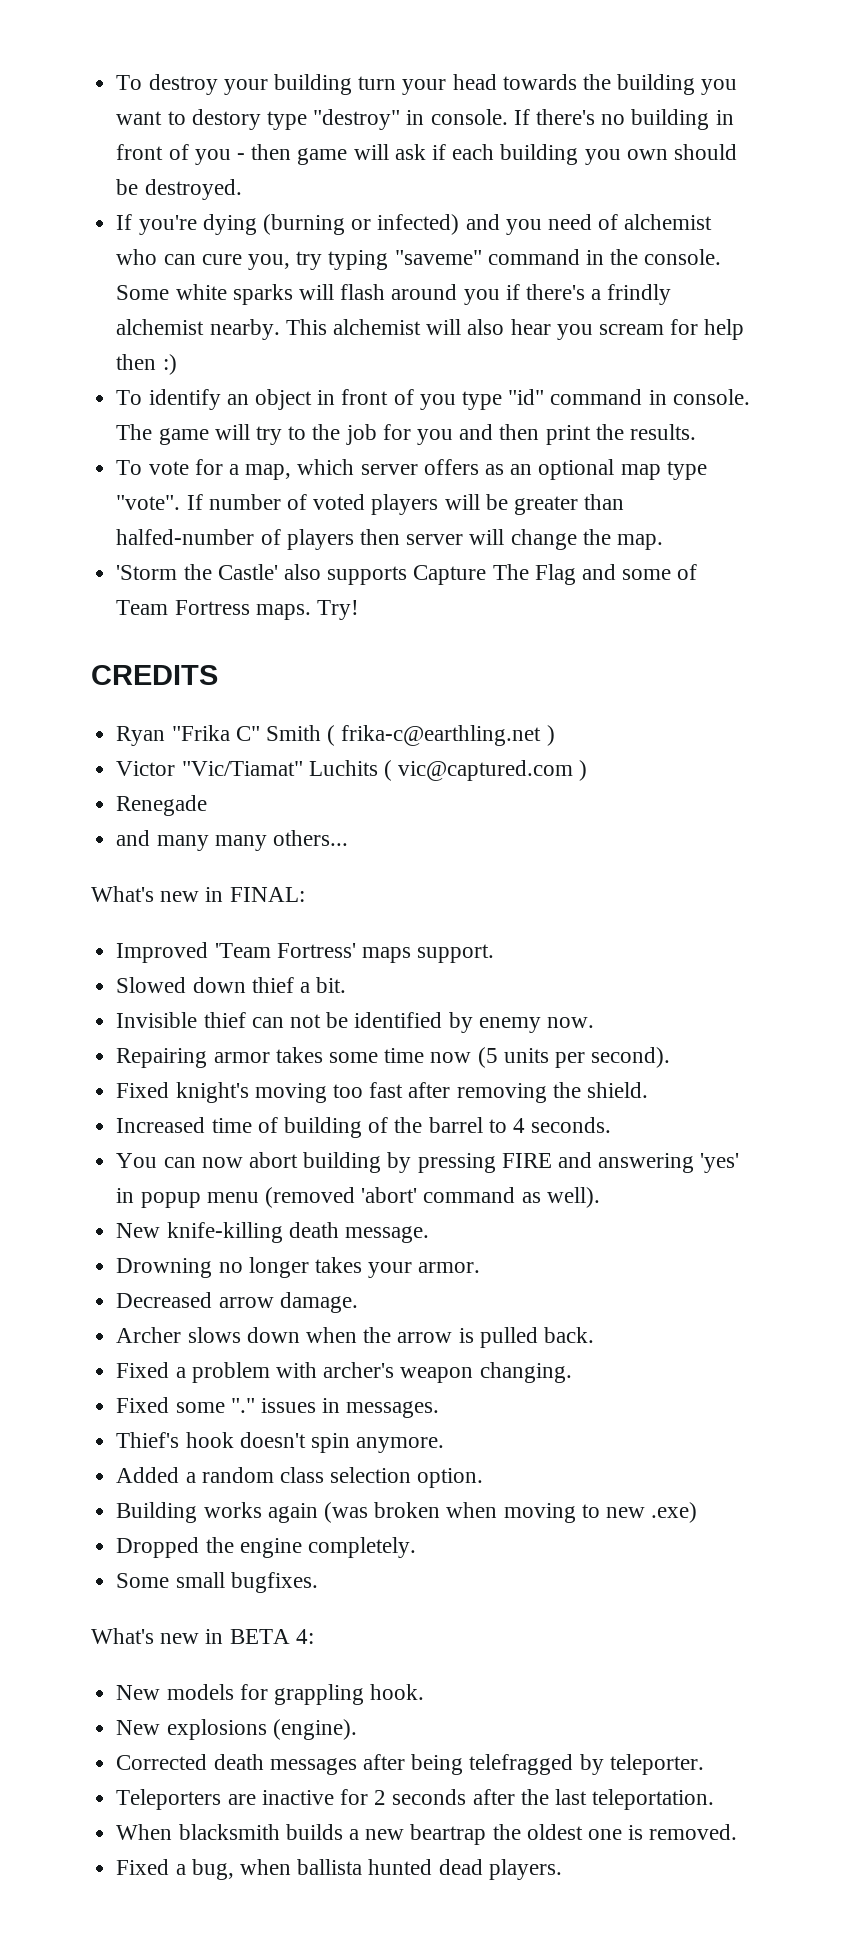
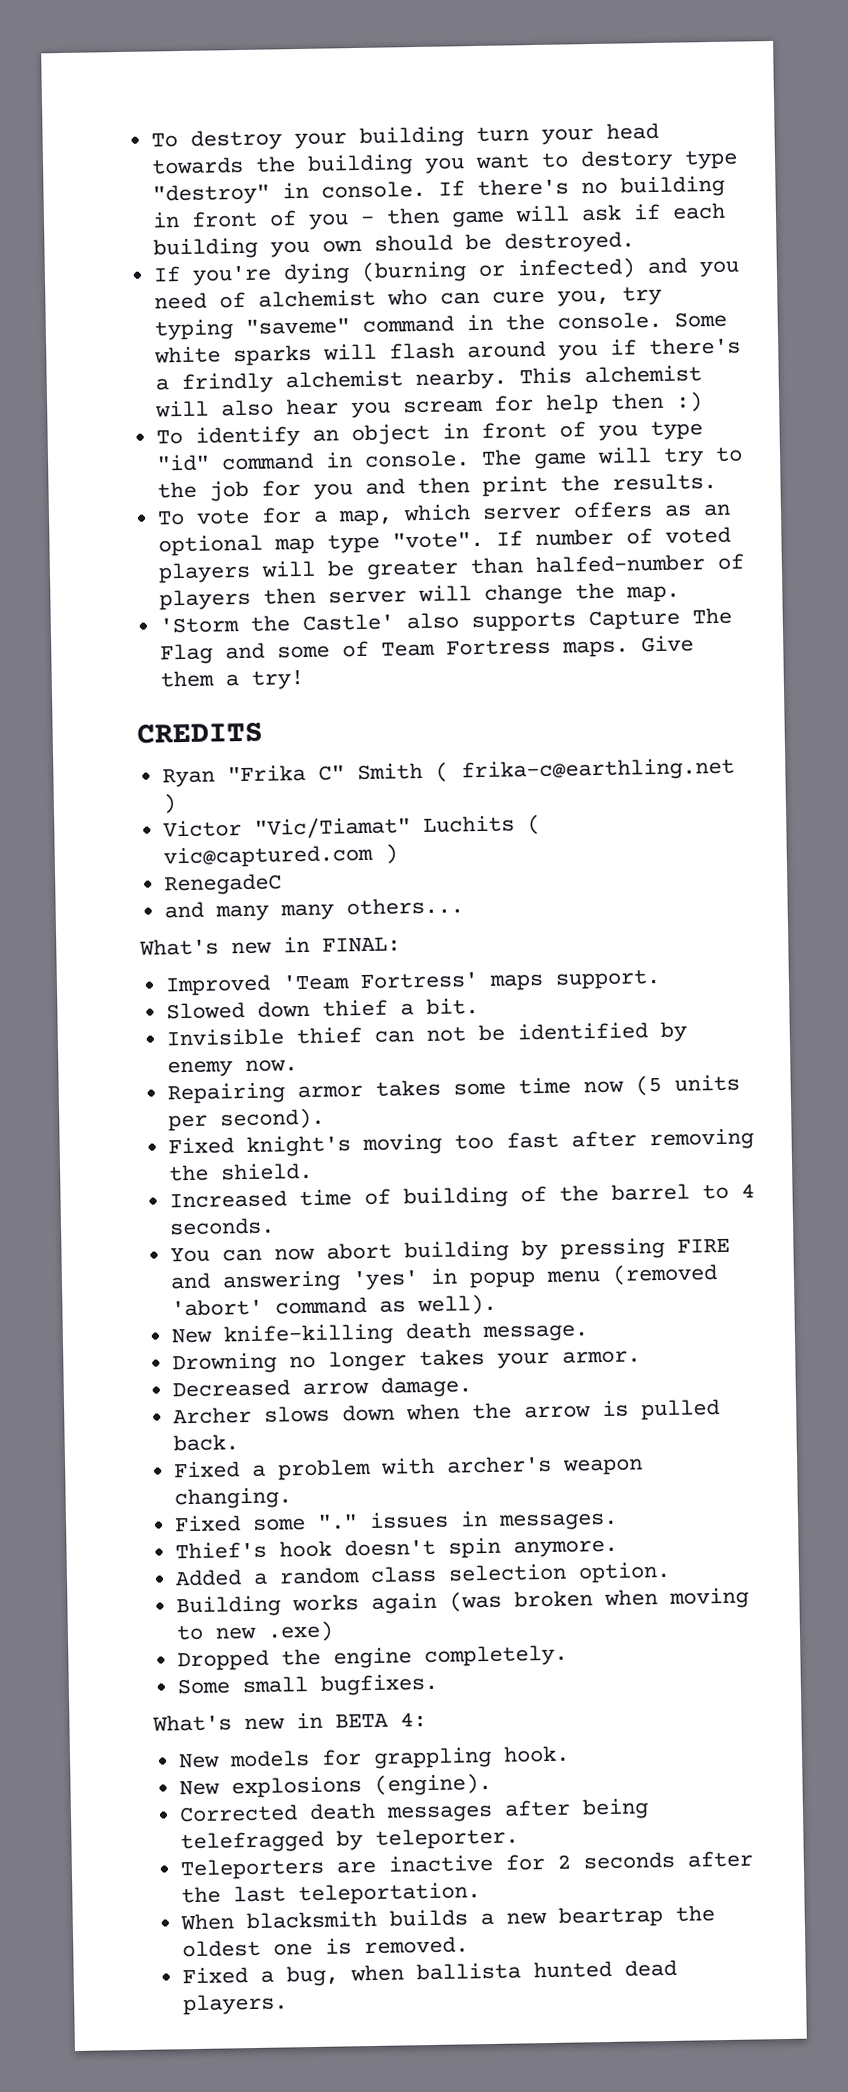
[316,600,359,620] Try! -> [640,635,694,653] [159,669,304,690] Give them a try!
[116,795,208,816] Renegade -> [163,873,282,896] RenegadeC

